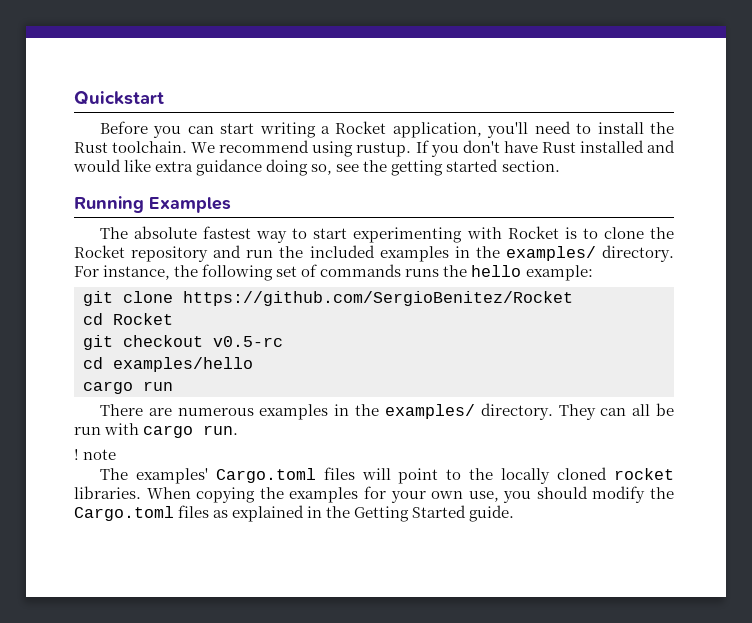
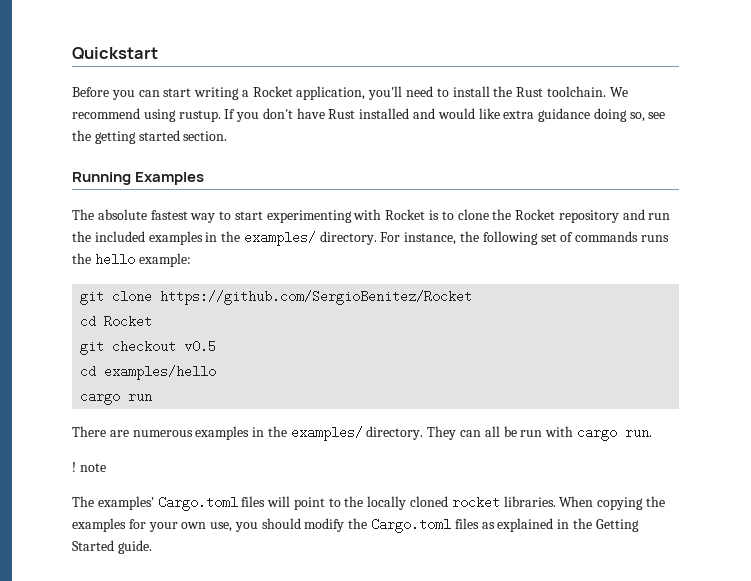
[213,336,283,347] v0.5-rc -> [184,340,217,353] v0.5

